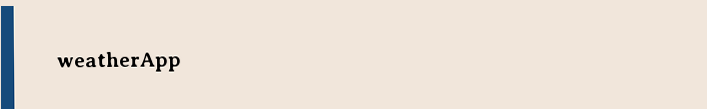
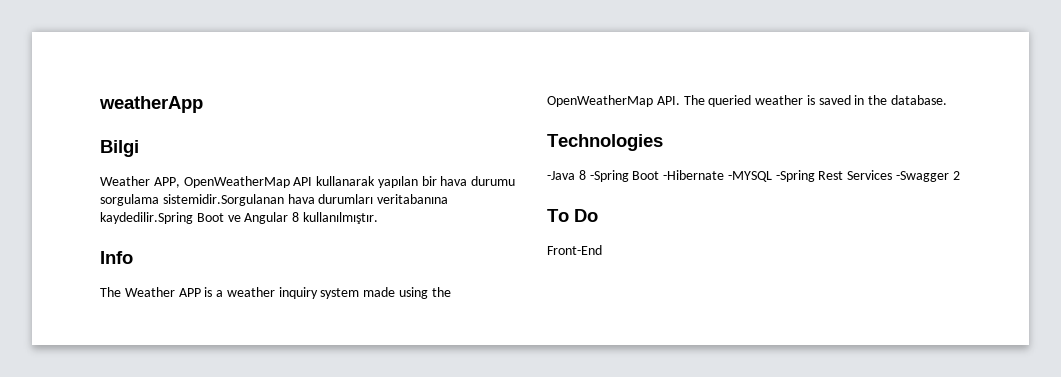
(182, 62) none -> [100,140,139,157] [100,176,516,188] [100,194,449,206] [100,212,378,224] [100,251,133,264] [100,287,451,299] [547,95,948,107] [547,134,663,151] [547,170,960,182] [547,209,598,222] [547,245,602,255] // Bilgi // Weather APP, OpenWeatherMap API kullanarak yapılan bir hava durumu sorgulama sistemidir.Sorgulanan hava durumları veritabanına kaydedilir.Spring Boot ve Angular 8 kullanılmıştır. // Info // The Weather APP is a weather inquiry system made using the OpenWeatherMap API. The queried weather is saved in the database. // Technologies // -Java 8 -Spring Boot -Hibernate -MYSQL -Spring Rest Services -Swagger 2 // To Do // Front-End

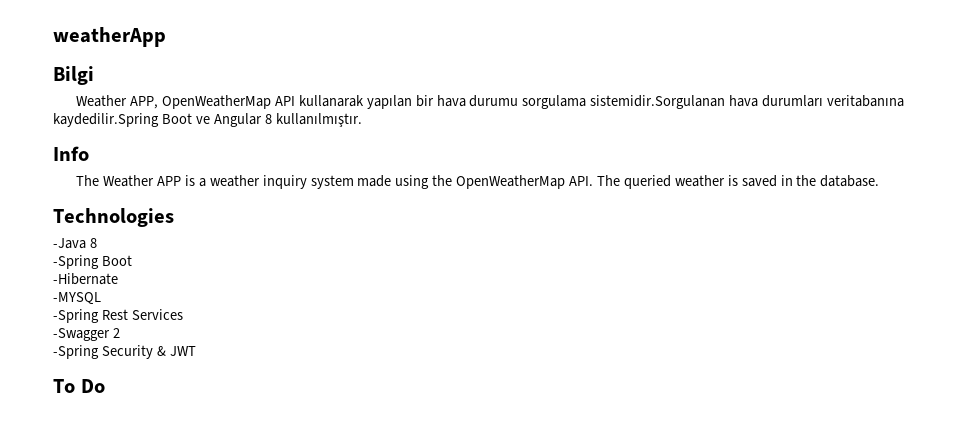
(586, 175) none -> (97, 243) //
(660, 175) none -> (132, 260) //
(725, 175) none -> (118, 279) //
(772, 176) none -> (101, 298) //
(893, 175) none -> (183, 314) //
(960, 175) none -> [53,345,196,359] // -Spring Security & JWT
[547,245,602,255] // Front-End -> (105, 386) none

